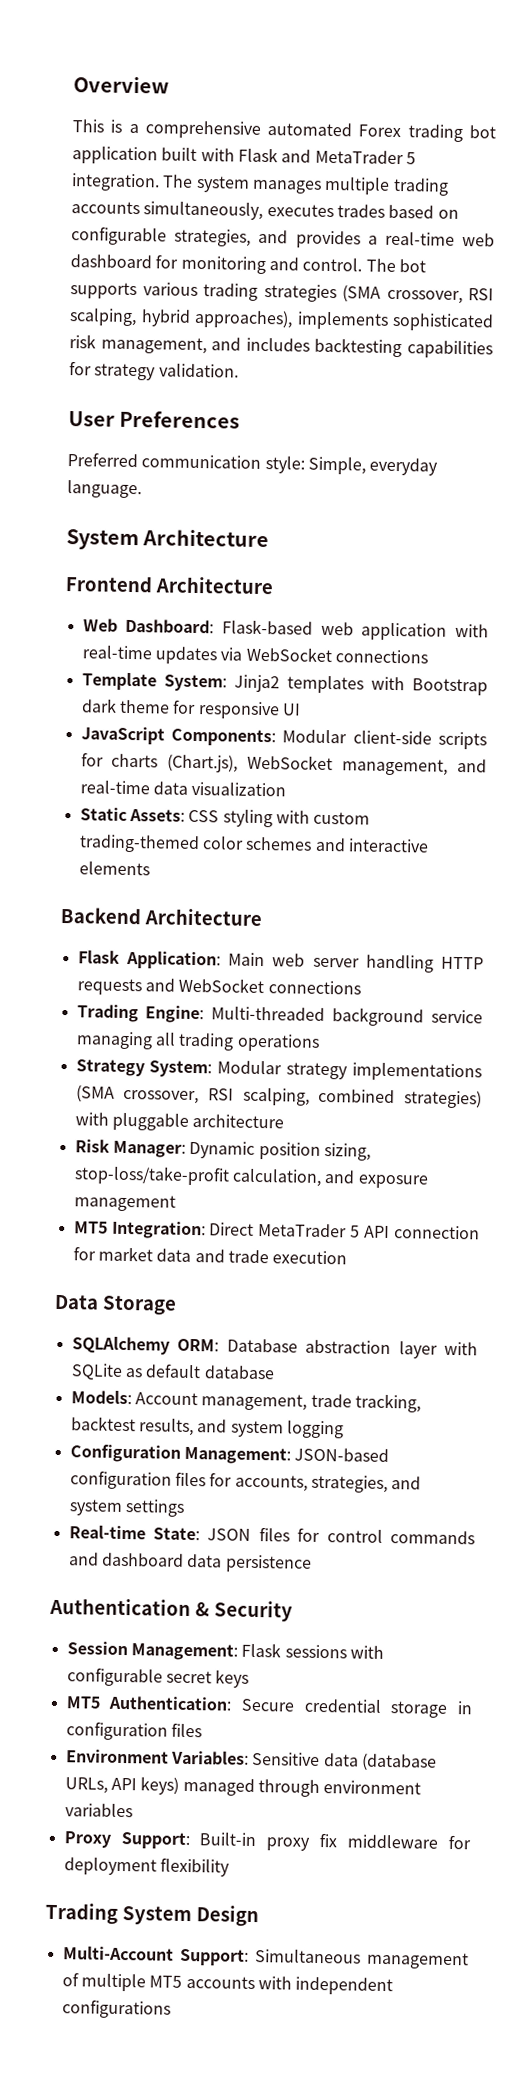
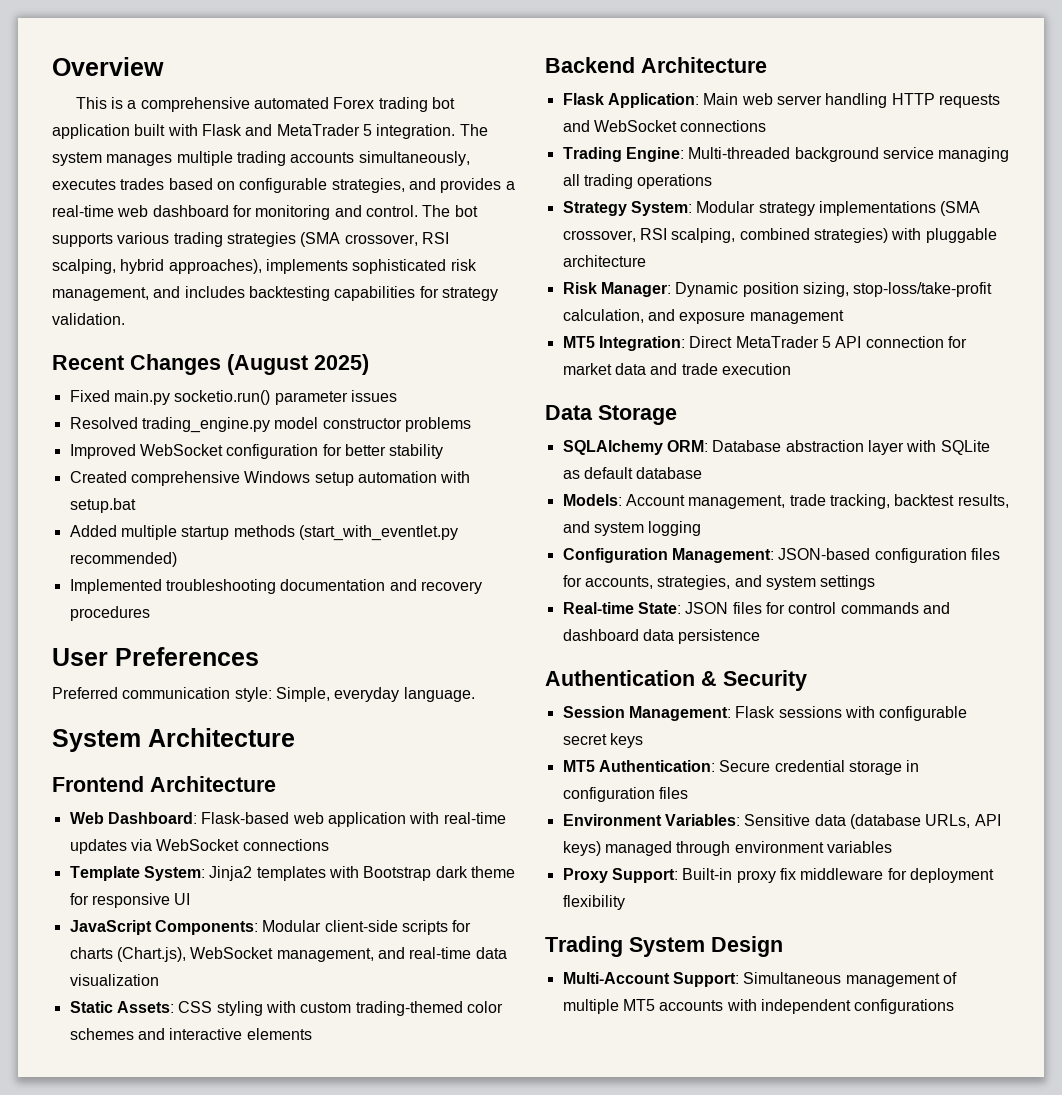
(239, 370) none -> [52,354,369,375] [69,390,397,405] [69,417,471,433] [69,444,444,459] [69,471,471,486] [69,498,136,513] [69,525,458,541] [69,552,177,567] [69,579,482,594] [69,606,150,621] // Recent Changes (August 2025) // Fixed main.py socketio.run() parameter issues // Resolved trading_engine.py model constructor problems // Improved WebSocket configuration for better stability // Created comprehensive Windows setup automation with setup.bat // Added multiple startup methods (start_with_eventlet.py recommended) // Implemented troubleshooting documentation and recovery procedures

